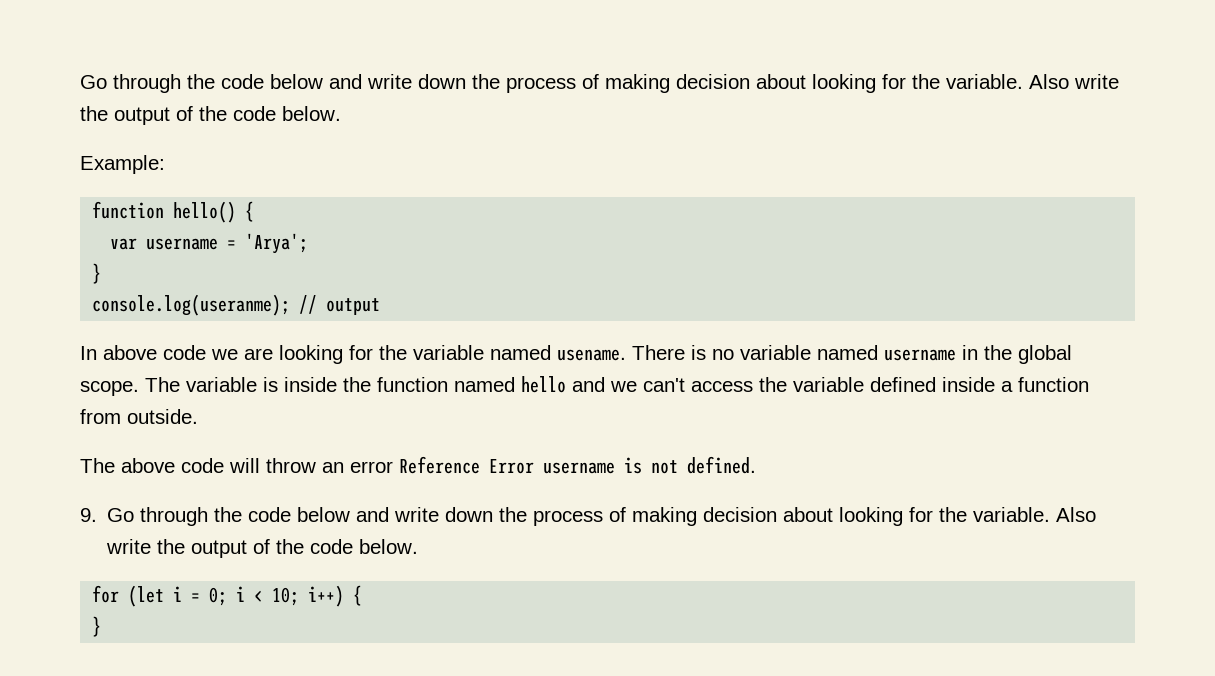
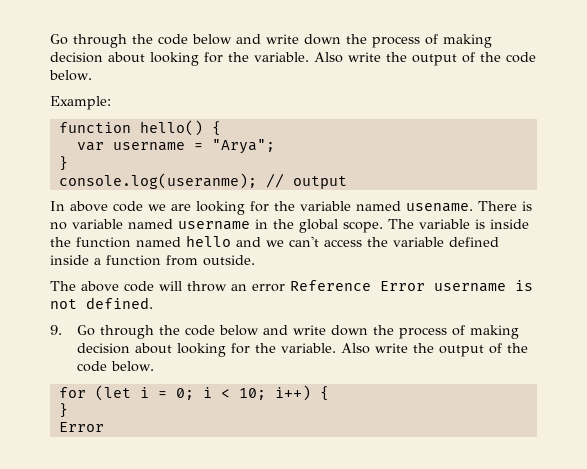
[245,233,309,254] 'Arya'; -> [211,139,275,154] "Arya";
(102, 626) none -> [58,422,104,432] // Error

